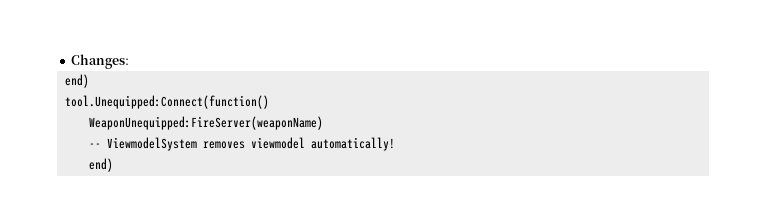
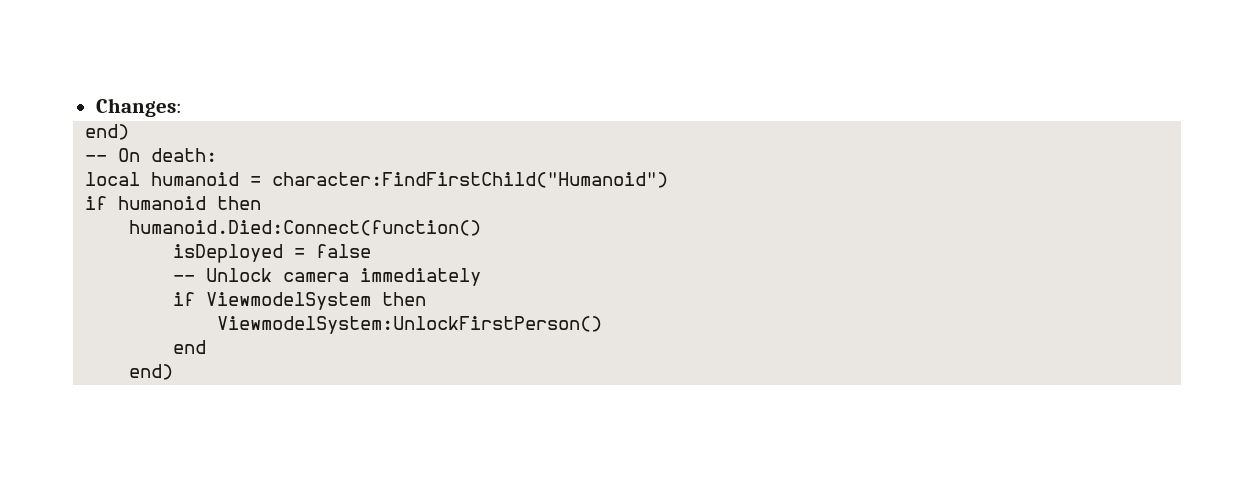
[64,95,269,109] [88,116,323,130] [88,137,395,151] tool.Unequipped:Connect(function() // WeaponUnequipped:FireServer(weaponName) // -- ViewmodelSystem removes viewmodel automatically! -> [85,148,218,162] [85,172,669,188] [85,196,262,210] [129,220,482,236] [173,244,372,263] [173,268,482,286] [173,292,427,310] [217,316,603,334] [173,340,207,354] -- On death: // local humanoid = character:FindFirstChild("Humanoid") // if humanoid then // humanoid.Died:Connect(function() // isDeployed = false // -- Unlock camera immediately // if ViewmodelSystem then // ViewmodelSystem:UnlockFirstPerson() // end

